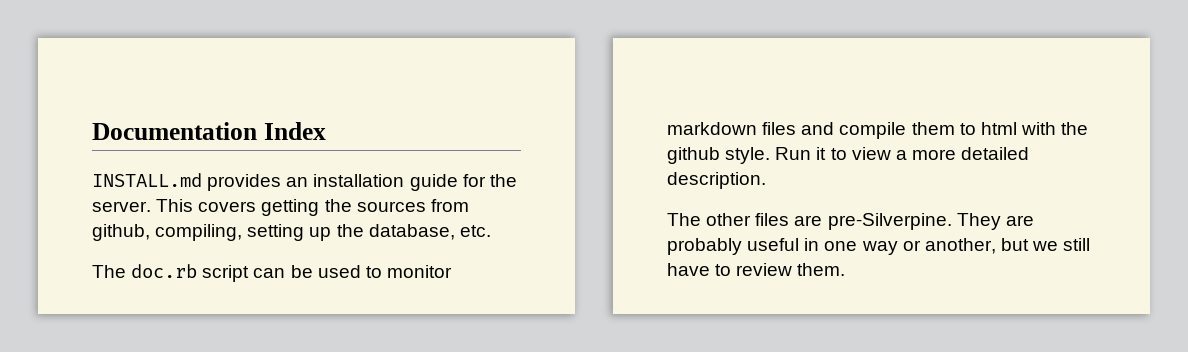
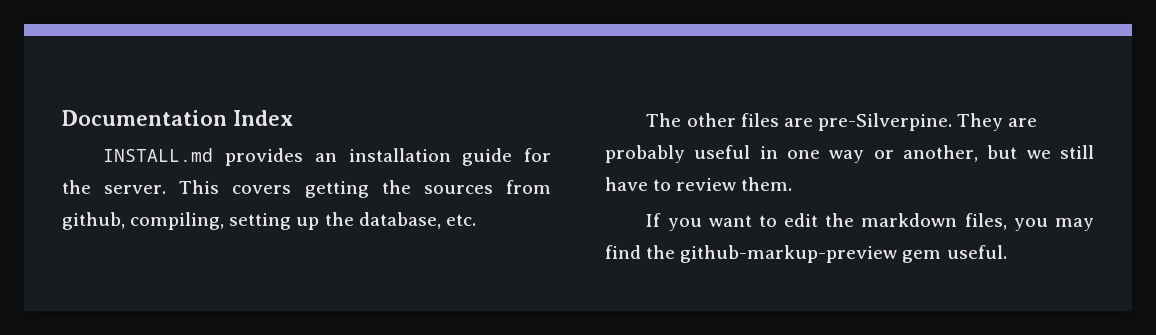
[92,264,452,282] [667,122,1089,139] [667,147,1030,164] [667,172,766,189] // The doc.rb script can be used to monitor markdown files and compile them to html with the github style. Run it to view a more detailed description. -> (476, 220) none
(846, 269) none -> [646,213,1094,231] [605,245,1007,263] // If you want to edit the markdown files, you may find the github-markup-preview gem useful.

